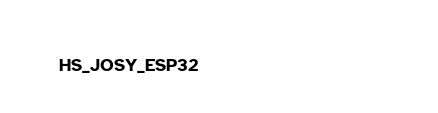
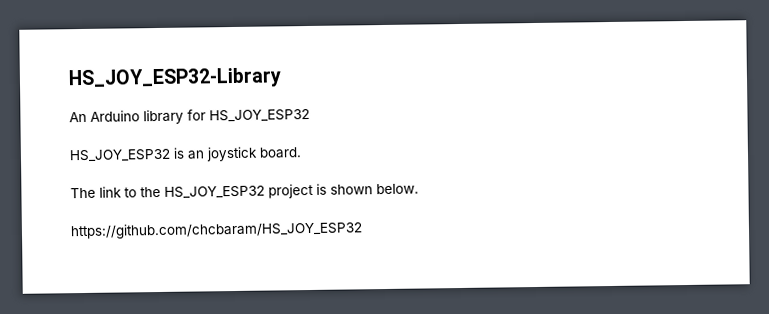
[59,59,199,73] HS_JOSY_ESP32 -> [68,67,282,90] [69,108,310,125] [69,146,302,163] [70,183,419,199] [70,221,363,240] HS_JOY_ESP32-Library // An Arduino library for HS_JOY_ESP32 // HS_JOY_ESP32 is an joystick board. // The link to the HS_JOY_ESP32 project is shown below. // https://github.com/chcbaram/HS_JOY_ESP32

